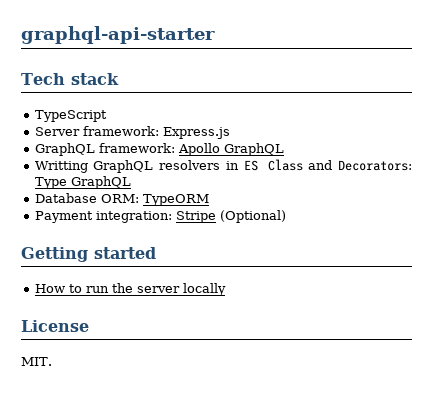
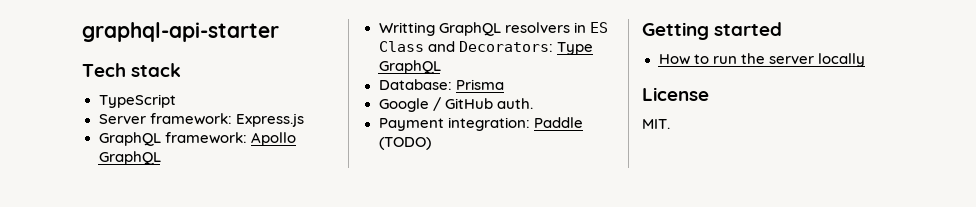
[34,193,209,206] Database ORM: TypeORM -> [378,79,504,90] [378,97,533,112] Database: Prisma // Google / GitHub auth.
[175,210,286,223] Stripe (Optional) -> [533,117,583,128] [378,137,431,150] Paddle (TODO)

